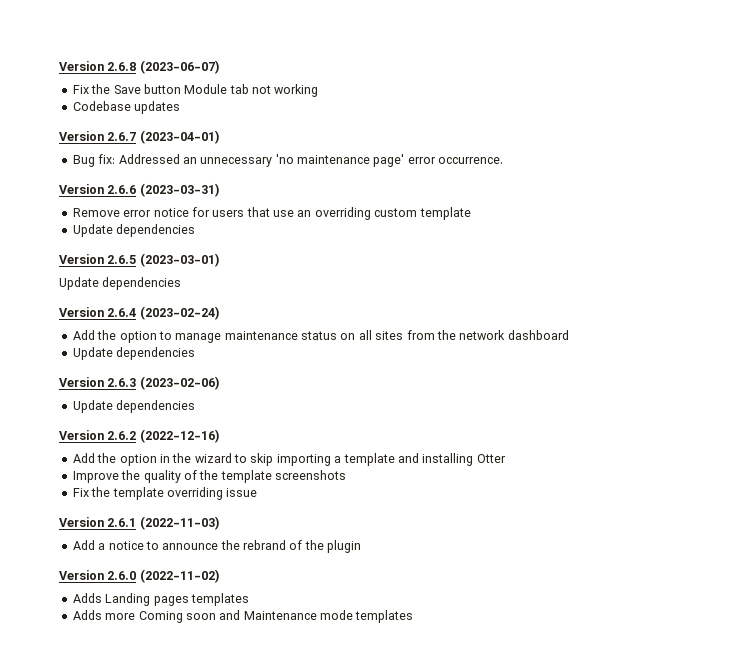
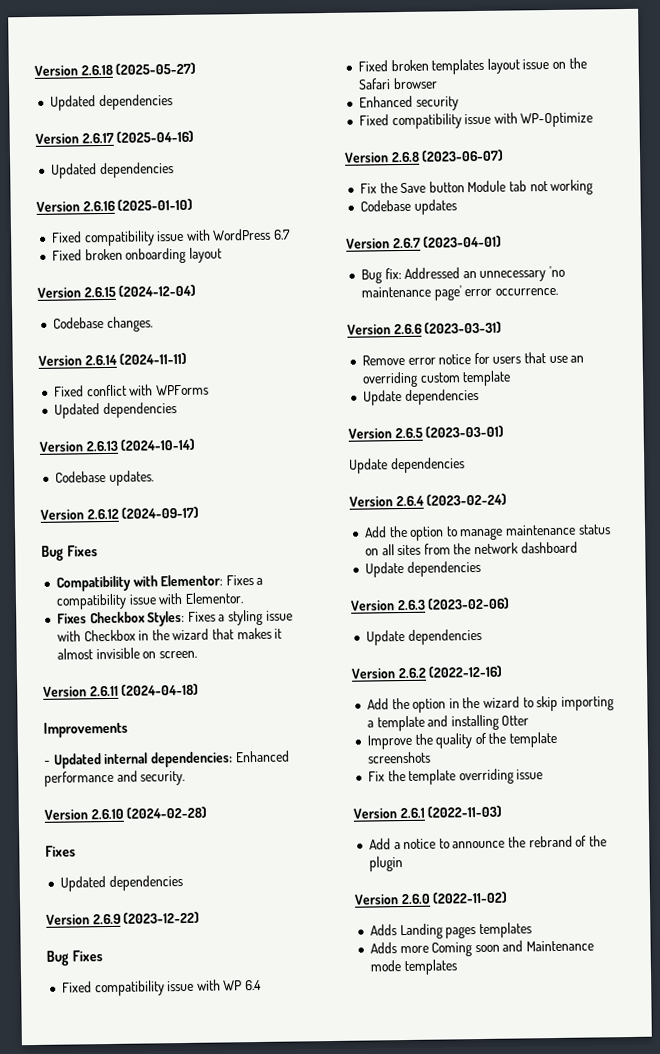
[59,61,104,71] Version -> [34,62,197,76] [49,94,173,111] [35,130,195,144] [50,162,174,179] [36,198,194,212] [51,228,292,247] [51,247,222,264] [37,284,197,298] [52,316,153,332] [38,352,188,366] [53,384,209,397] [53,402,177,419] [39,438,196,452] [54,470,154,486] [40,506,200,520] [41,545,98,561] [55,574,264,592] [55,592,244,610] [56,609,293,627] [56,627,283,642] [56,647,197,660] [43,683,200,697] [43,721,128,738] [44,750,290,769] [44,770,186,787] [44,806,208,820] [45,845,76,857] [59,875,183,892] [46,911,201,925] [46,950,103,966] [61,979,263,997] [357,57,587,75] [357,77,438,90] [358,95,459,111] [358,112,594,130] [344,152,389,163] Version 2.6.18 (2025-05-27) // Updated dependencies // Version 2.6.17 (2025-04-16) // Updated dependencies // Version 2.6.16 (2025-01-10) // Fixed compatibility issue with WordPress 6.7 // Fixed broken onboarding layout // Version 2.6.15 (2024-12-04) // Codebase changes. // Version 2.6.14 (2024-11-11) // Fixed conflict with WPForms // Updated dependencies // Version 2.6.13 (2024-10-14) // Codebase updates. // Version 2.6.12 (2024-09-17) // Bug Fixes // Compatibility with Elementor: Fixes a compatibility issue with Elementor. // Fixes Checkbox Styles: Fixes a styling issue with Checkbox in the wizard that makes it almost invisible on screen. // Version 2.6.11 (2024-04-18) // Improvements // - Updated internal dependencies: Enhanced performance and security. // Version 2.6.10 (2024-02-28) // Fixes // Updated dependencies // Version 2.6.9 (2023-12-22) // Bug Fixes // Fixed compatibility issue with WP 6.4 // Fixed broken templates layout issue on the Safari browser // Enhanced security // Fixed compatibility issue with WP-Optimize // Version

